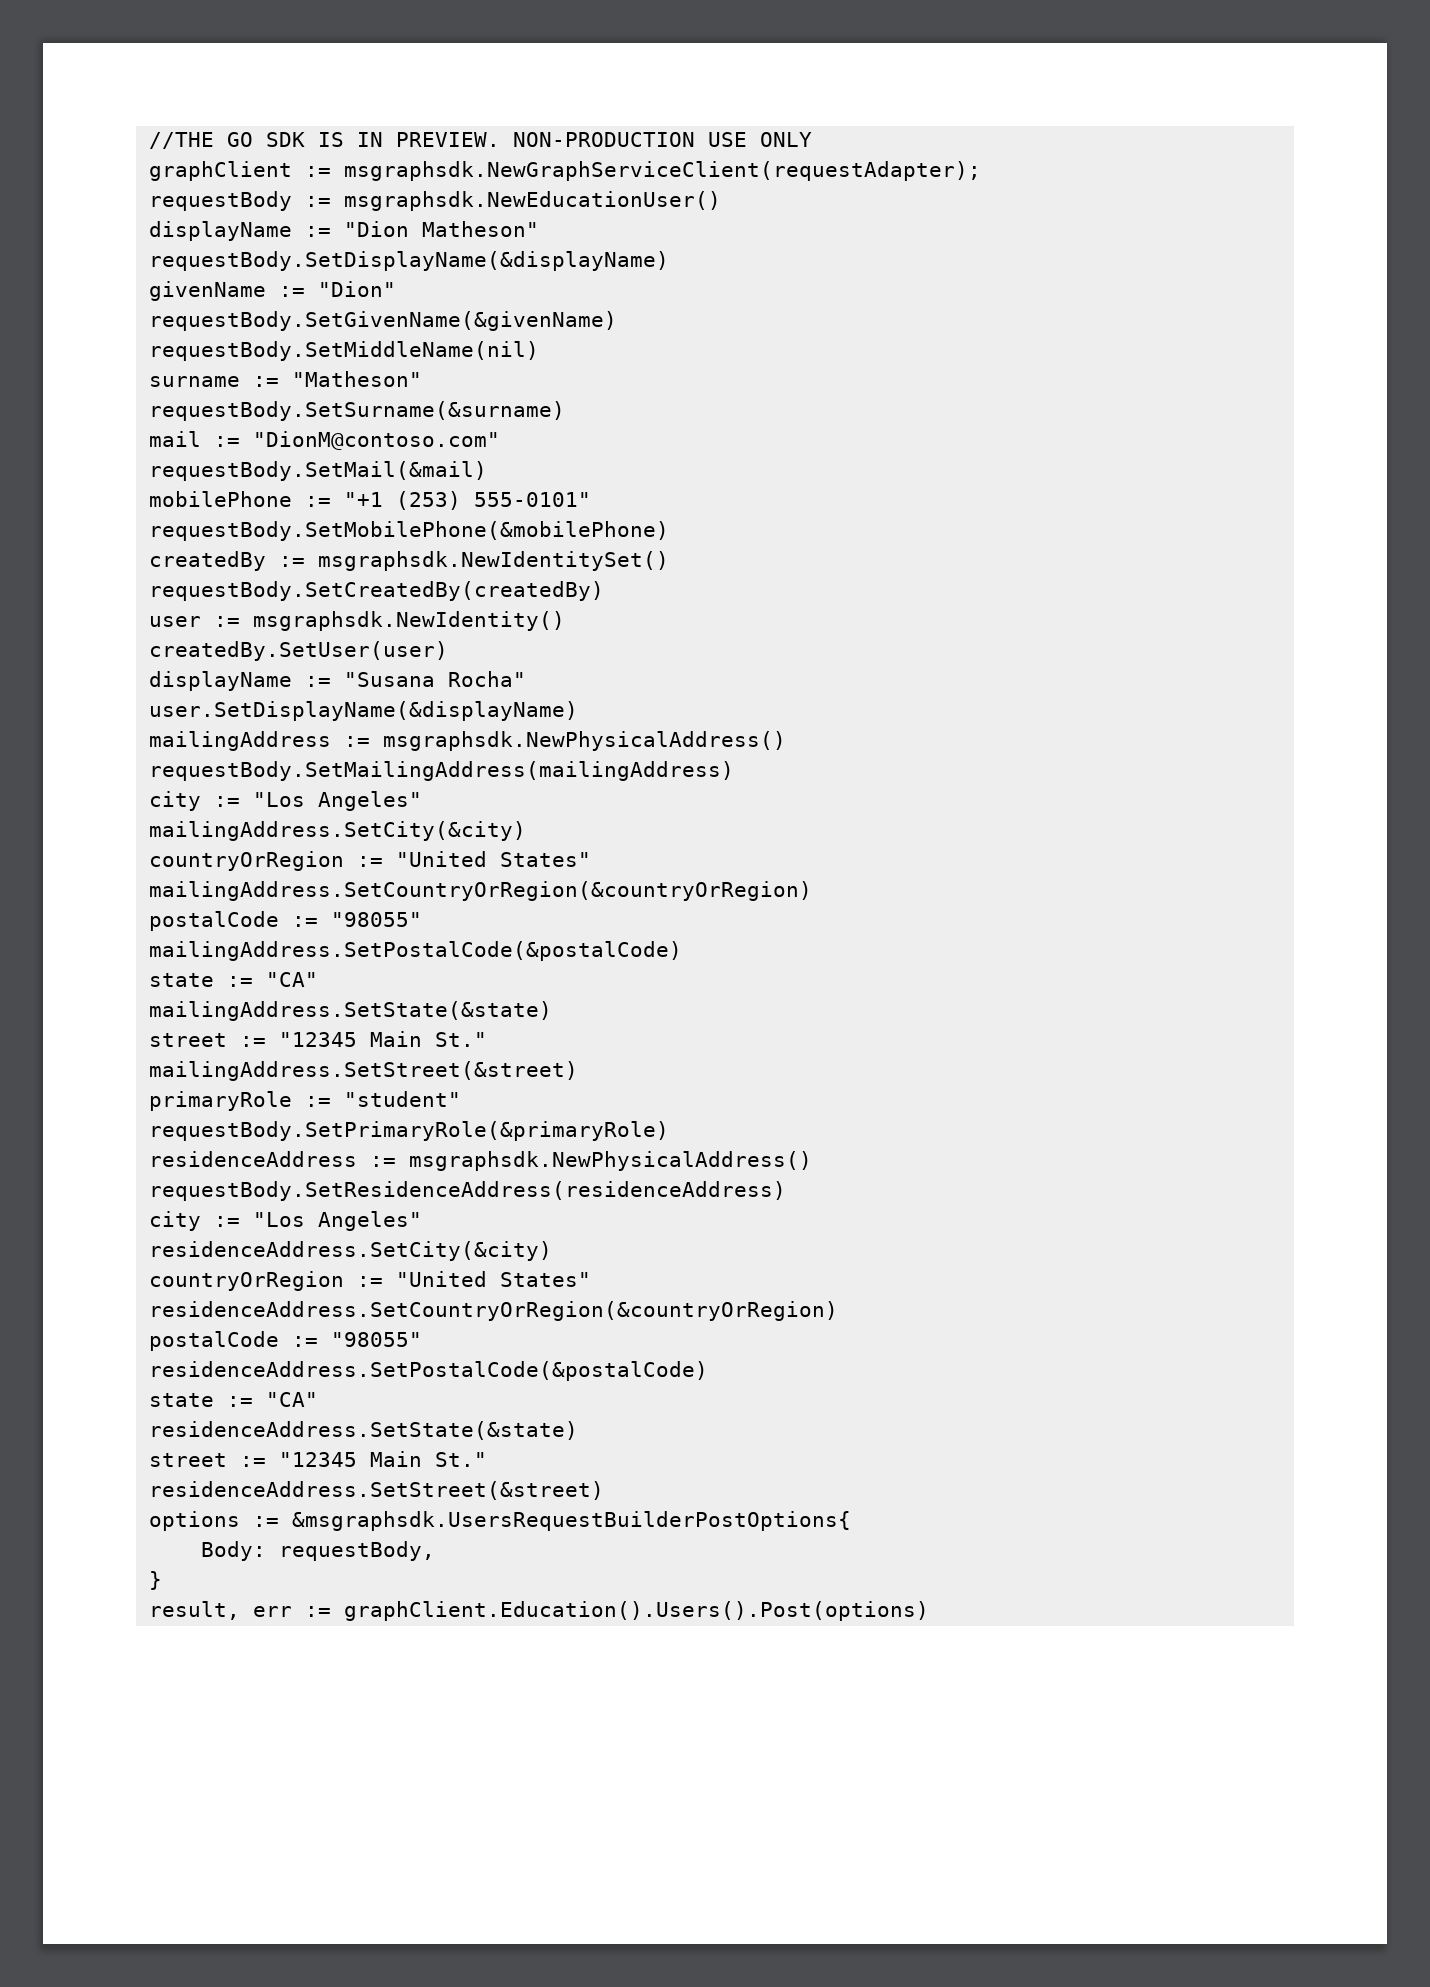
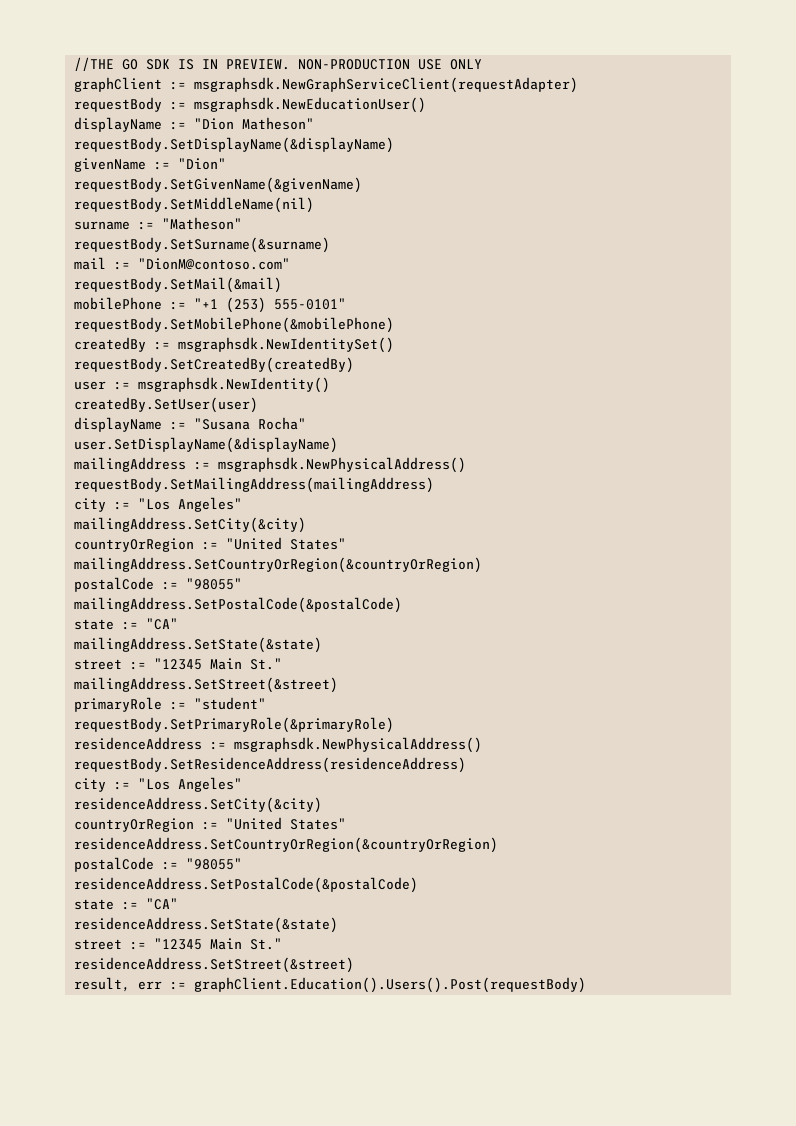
[344,161,982,181] msgraphsdk.NewGraphServiceClient(requestAdapter); -> [193,77,578,93] msgraphsdk.NewGraphServiceClient(requestAdapter)
[149,1511,852,1531] [201,1541,436,1561] [149,1571,163,1590] // options := &msgraphsdk.UsersRequestBuilderPostOptions{ // Body: requestBody, // } -> (354, 965) none
[344,1601,930,1621] graphClient.Education().Users().Post(options) -> [193,977,586,993] graphClient.Education().Users().Post(requestBody)

